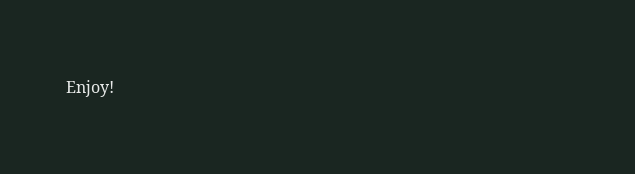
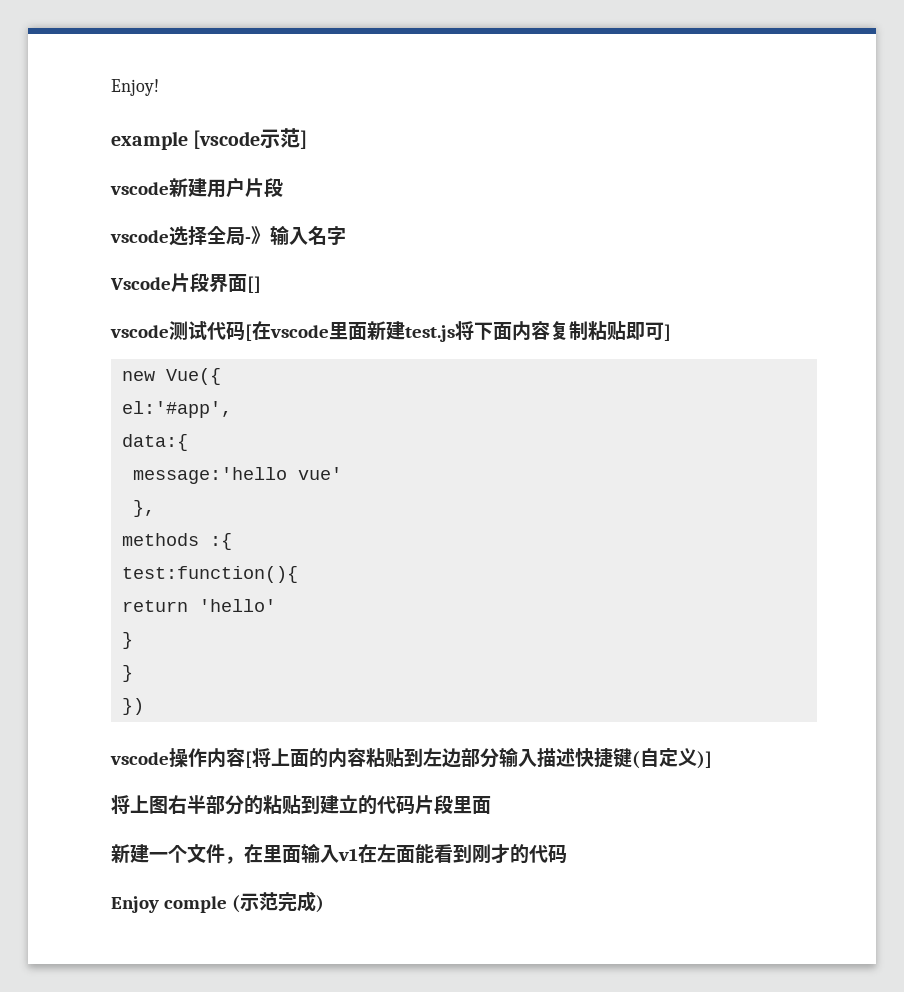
(114, 88) none -> [111,128,308,150] [110,177,283,198] [110,225,346,246] [110,273,261,293] [110,321,671,342] [121,368,221,385] [121,401,232,418] [121,434,188,451] [132,467,342,484] [132,500,155,517] [121,533,232,550] [121,566,298,583] [121,599,276,612] [121,632,133,649] [121,665,133,682] [121,698,144,715] [110,747,712,769] [111,795,491,815] [111,843,567,864] [111,891,325,913] // example [vscode示范] // vscode新建用户片段 // vscode选择全局-》输入名字 // Vscode片段界面[] // vscode测试代码[在vscode里面新建test.js将下面内容复制粘贴即可] // new Vue({ // el:'#app', // data:{ // message:'hello vue' // }, // methods :{ // test:function(){ // return 'hello' // } // } // }) // vscode操作内容[将上面的内容粘贴到左边部分输入描述快捷键(自定义)] // 将上图右半部分的粘贴到建立的代码片段里面 // 新建一个文件，在里面输入v1在左面能看到刚才的代码 // Enjoy comple (示范完成)

